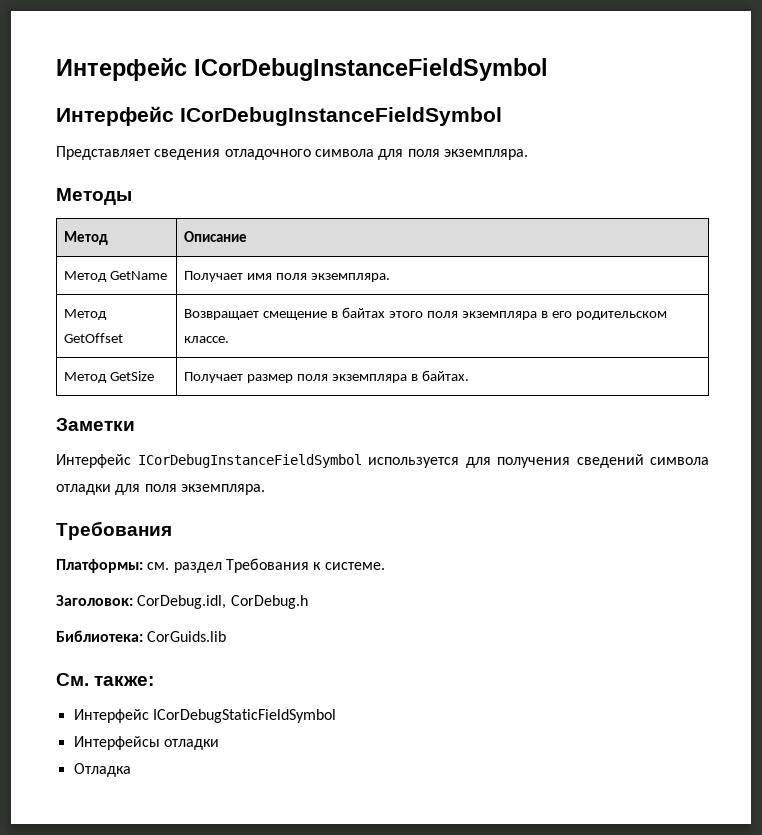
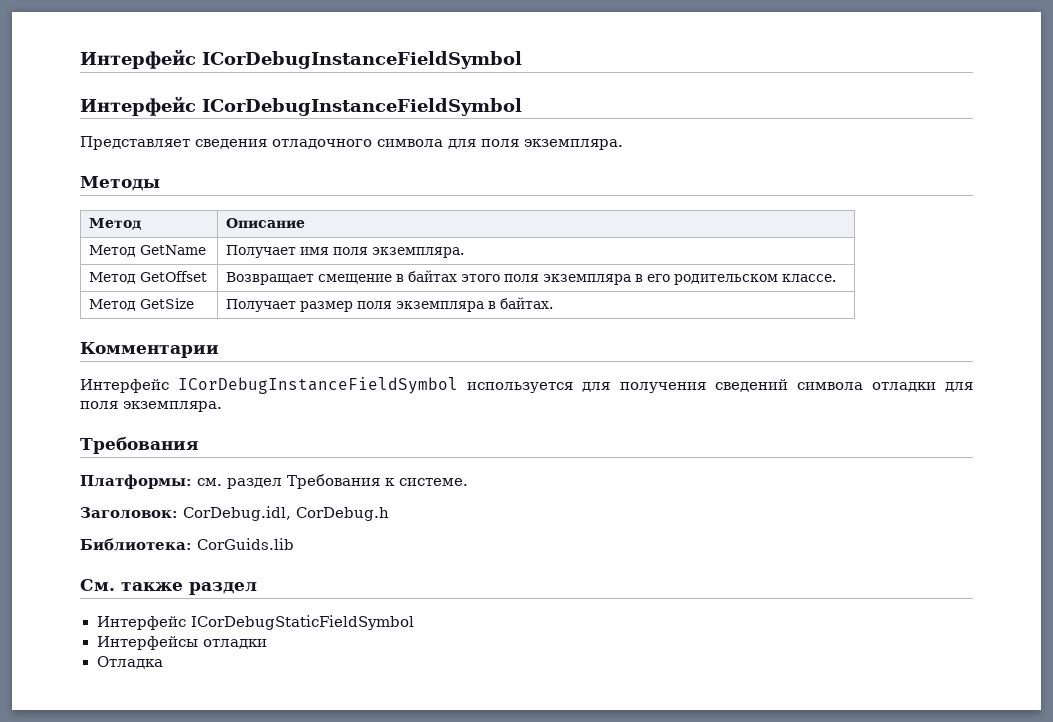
[56,418,135,431] Заметки -> [80,342,219,358] Комментарии
[94,676,155,686] также: -> [121,581,257,595] также раздел

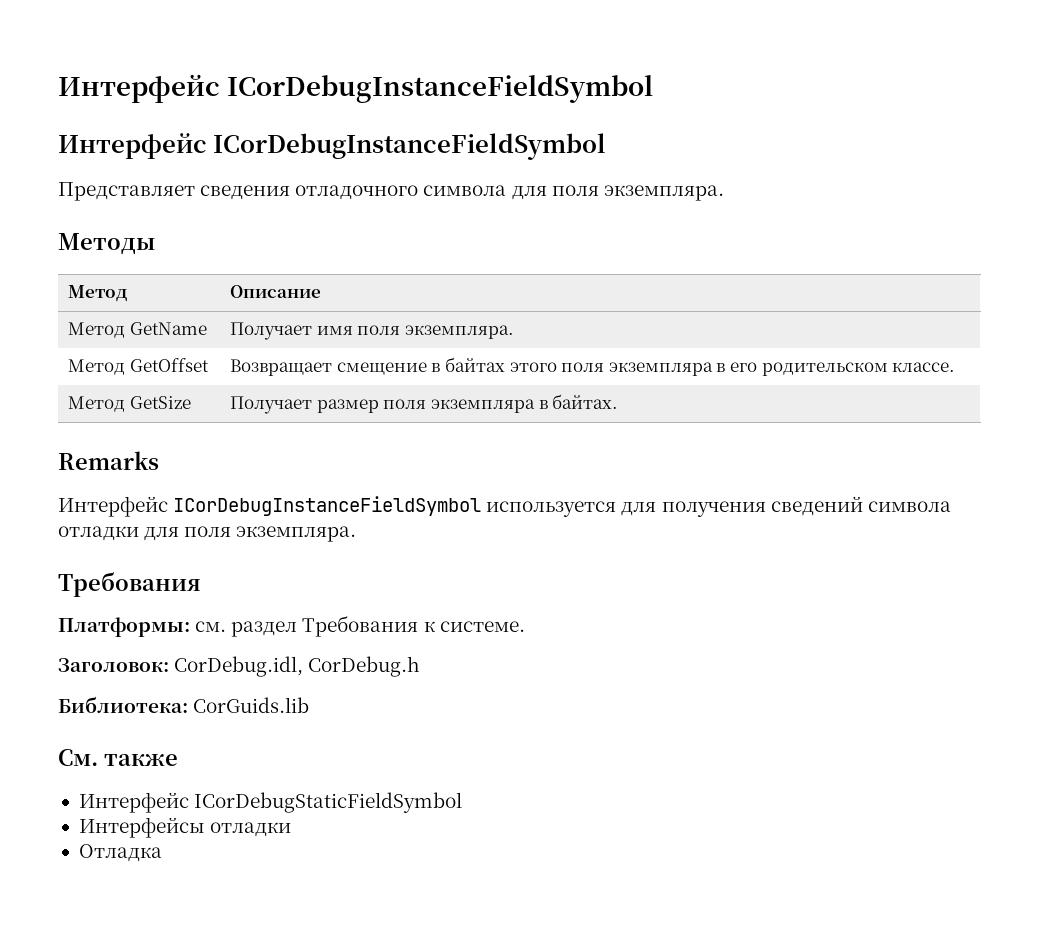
[80,342,219,358] Комментарии -> [58,451,159,470] Remarks
[189,581,257,595] раздел -> (178, 760) none

